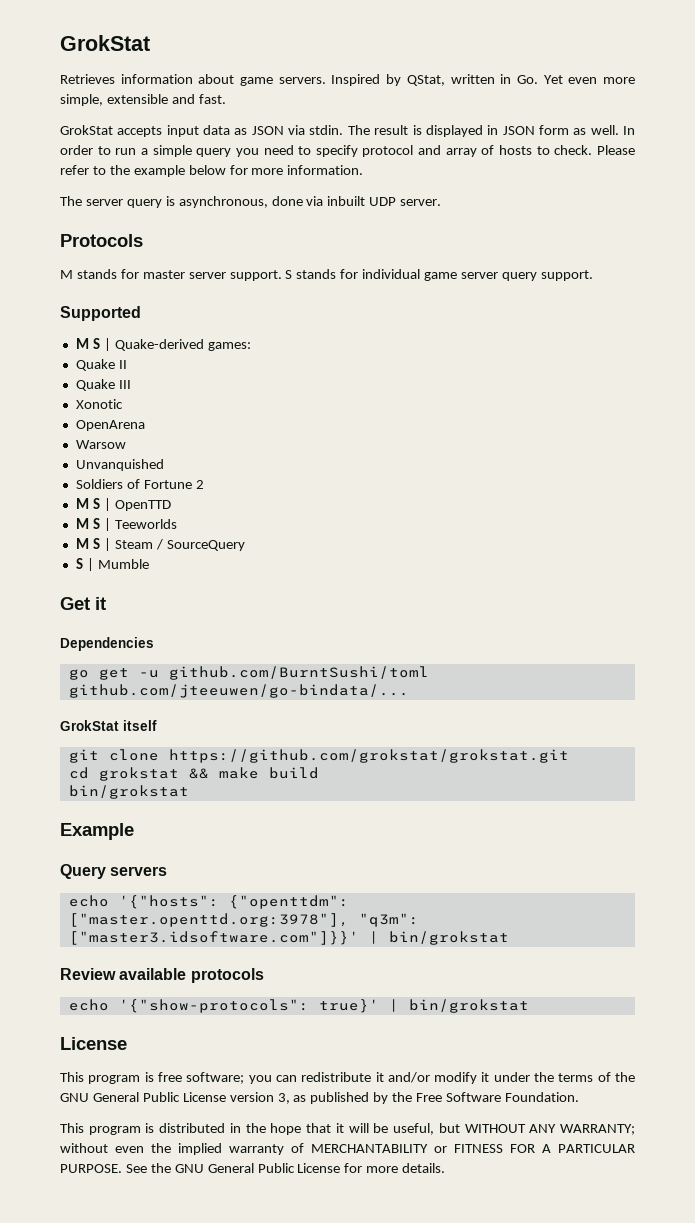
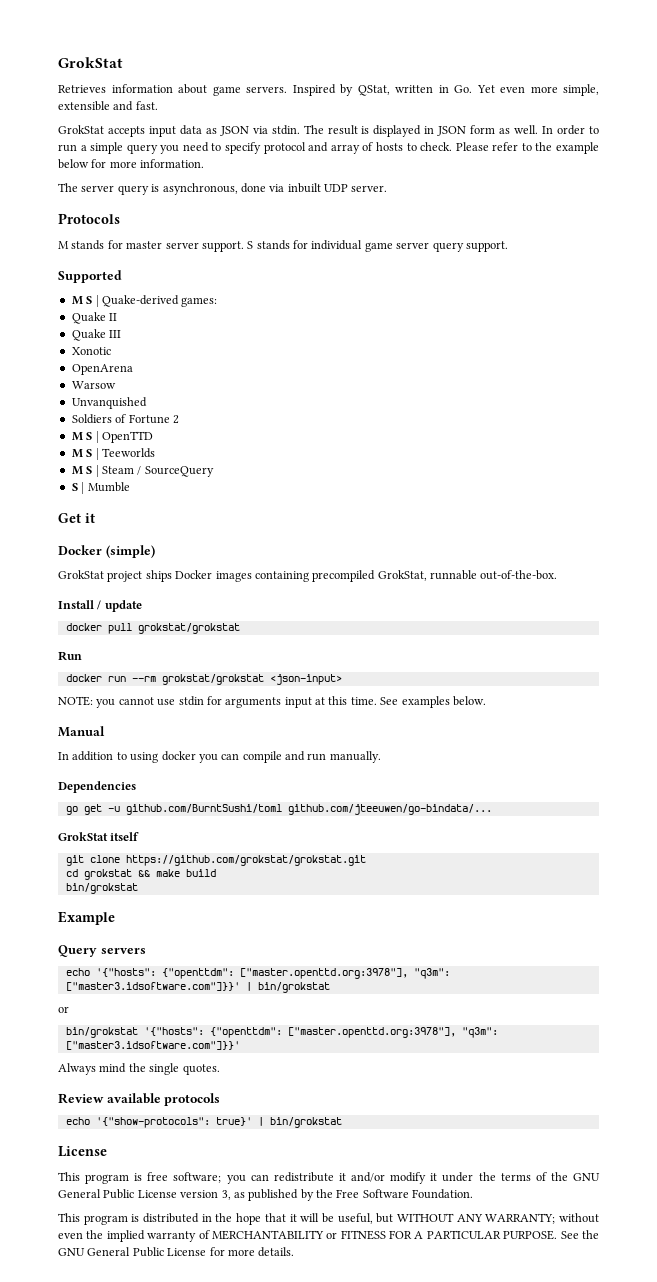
(106, 603) none -> [58,545,155,558] [58,570,558,582] [58,600,142,612] [65,623,240,634] [58,651,82,661] [65,674,342,685] [58,696,486,708] [58,726,105,737] [58,751,381,763] // Docker (simple) // GrokStat project ships Docker images containing precompiled GrokStat, runnable out-of-the-box. // Install / update // docker pull grokstat/grokstat // Run // docker run --rm grokstat/grokstat <json-input> // NOTE: you cannot use stdin for arguments input at this time. See examples below. // Manual // In addition to using docker you can compile and run manually.
(509, 938) none -> [58,1006,69,1013] [65,1027,498,1038] [65,1041,240,1050] [58,1063,220,1075] // or // bin/grokstat '{"hosts": {"openttdm": ["master.openttd.org:3978"], "q3m": ["master3.idsoftware.com"]}}' // Always mind the single quotes.

